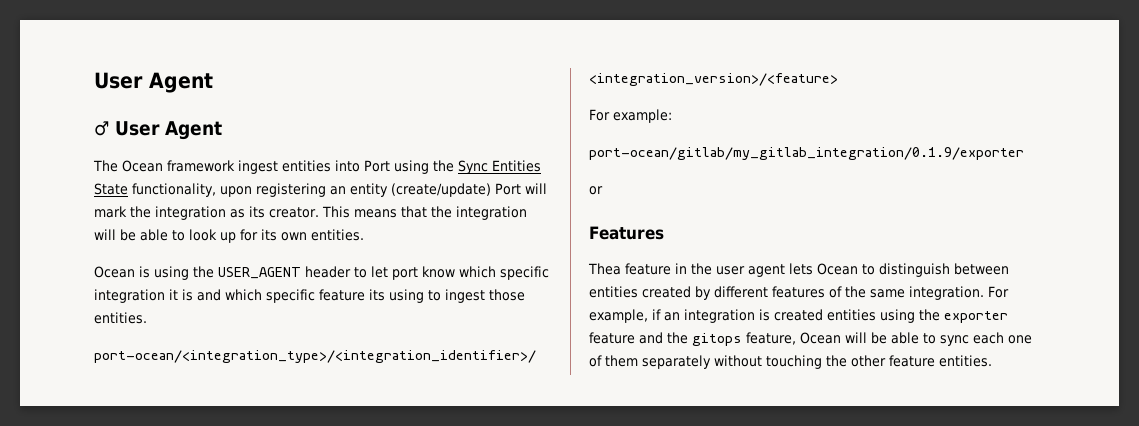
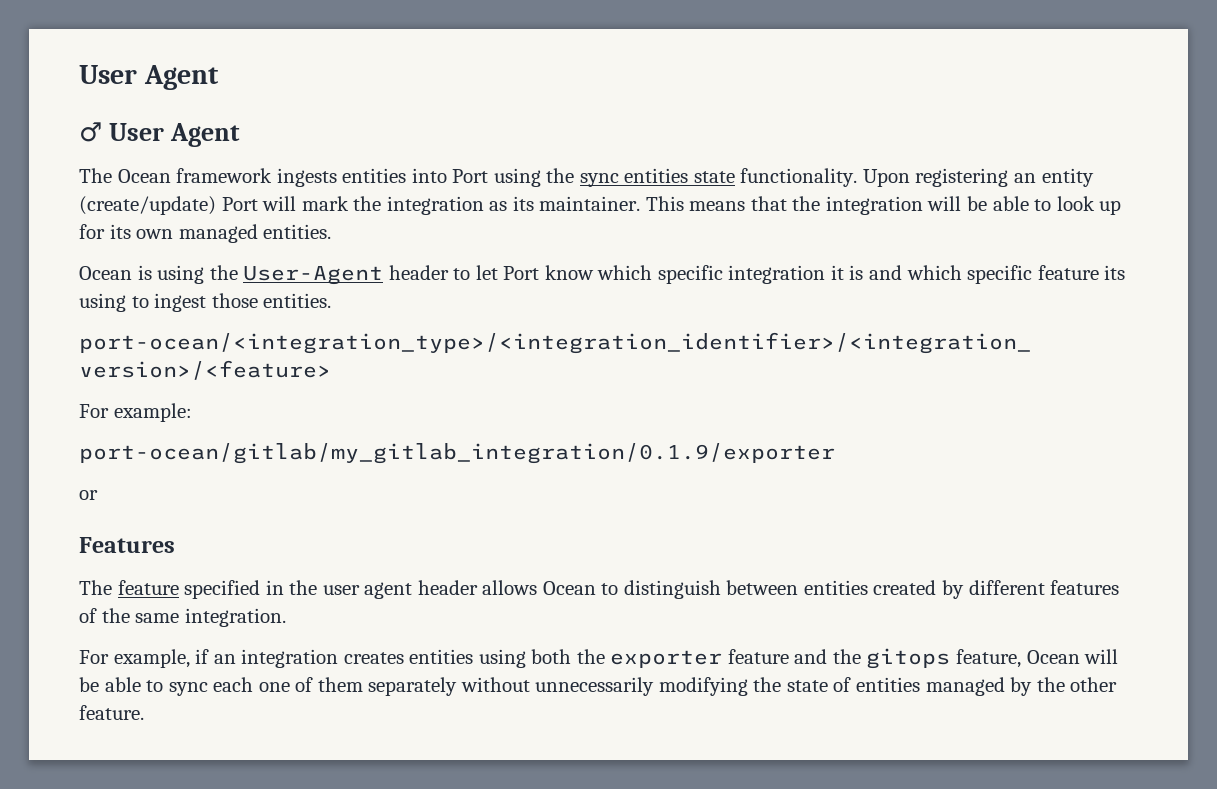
[238,160,278,174] ingest -> [276,168,337,187] ingests
[458,160,541,174] [94,183,252,197] Sync Entities State functionality, upon -> [579,168,910,187] sync entities state functionality. Upon
[269,207,319,218] creator. -> [539,196,641,211] maintainer.
(307, 236) none -> [178,224,258,243] managed
[218,267,301,279] USER_AGENT -> [243,266,384,285] User-Agent
[392,267,418,280] port -> [503,266,540,280] Port
[588,263,671,275] Thea feature -> [79,580,261,599] The feature specified
[789,263,813,275] lets -> [417,580,538,595] header allows
(984, 293) none -> (286, 617) //
[759,309,823,321] is created -> [343,652,404,664] creates
(915, 316) none -> [531,649,572,664] both
[766,355,992,369] touching the other feature entities. -> [535,677,1118,696] [79,705,144,720] unnecessarily modifying the state of entities managed by the other feature.

